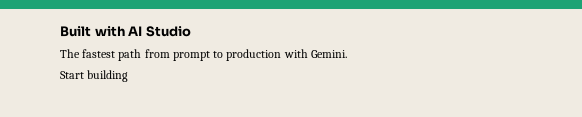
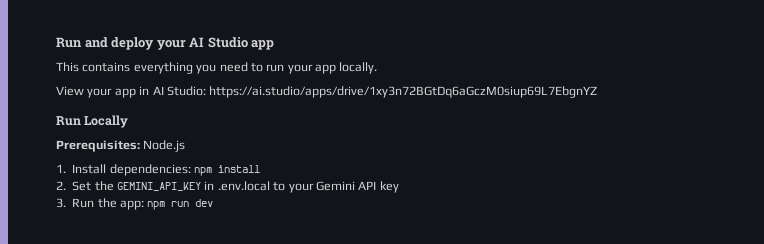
[60,26,191,37] [60,49,347,61] [60,70,129,82] Built with AI Studio // The fastest path from prompt to production with Gemini. // Start building -> [56,37,275,50] [56,62,378,74] [56,86,598,98] [56,115,129,128] [56,140,186,152] [56,164,260,176] [56,181,399,193] [56,198,214,210] Run and deploy your AI Studio app // This contains everything you need to run your app locally. // View your app in AI Studio: https://ai.studio/apps/drive/1xy3n72BGtDq6aGczM0siup69L7EbgnYZ // Run Locally // Prerequisites: Node.js // 1. Install dependencies: npm install // 2. Set the GEMINI_API_KEY in .env.local to your Gemini API key // 3. Run the app: npm run dev

